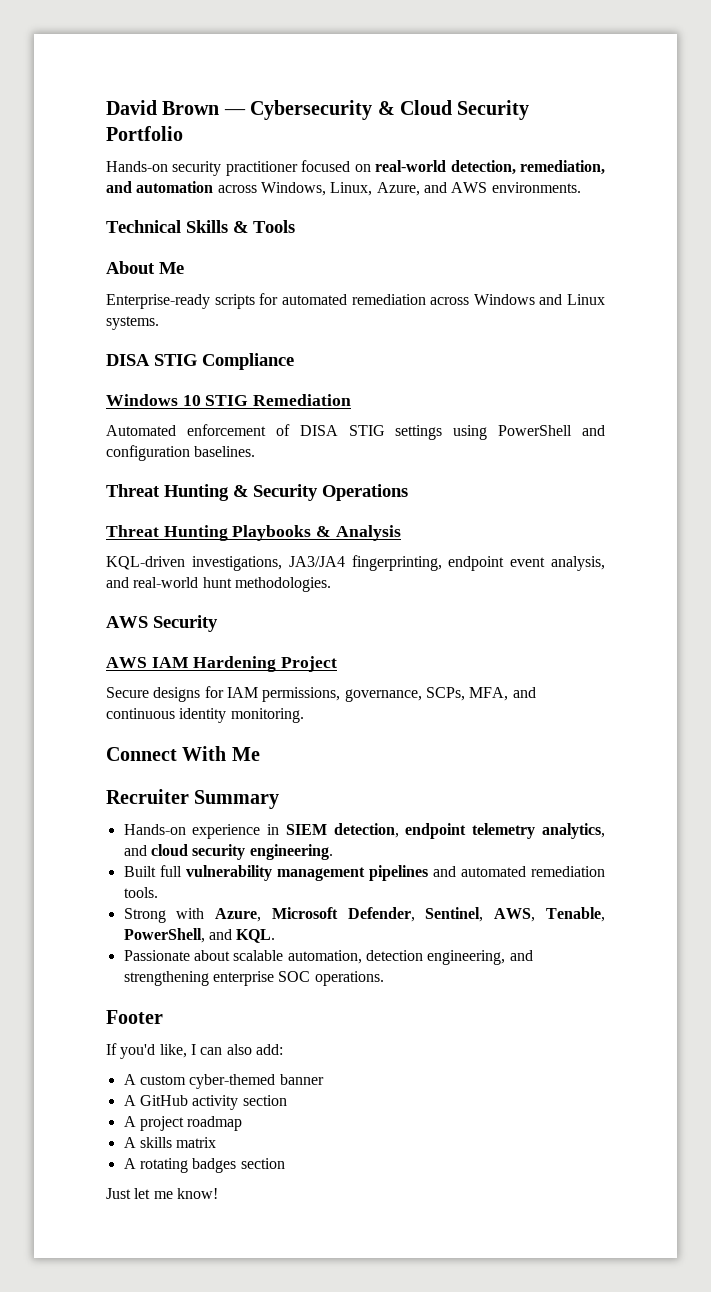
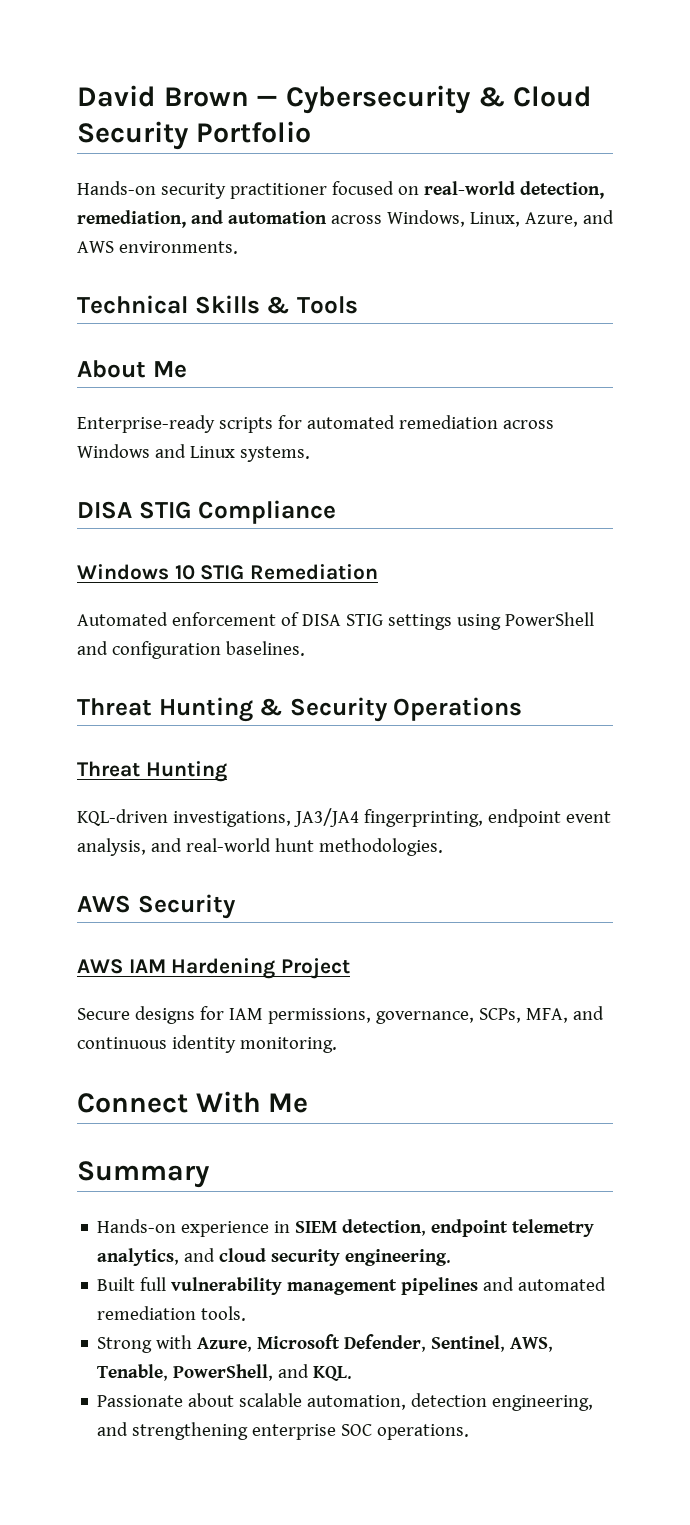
[232,525,401,541] Playbooks & Analysis -> (227, 771) none
[106,789,189,804] Recruiter -> (309, 1103) none
[106,1010,163,1024] [106,1043,283,1059] [123,1074,324,1089] [123,1095,287,1110] [123,1116,243,1131] [123,1137,217,1148] [123,1158,285,1173] [106,1188,218,1199] // Footer // If you'd like, I can also add: // A custom cyber-themed banner // A GitHub activity section // A project roadmap // A skills matrix // A rotating badges section // Just let me know! -> (470, 1432) none

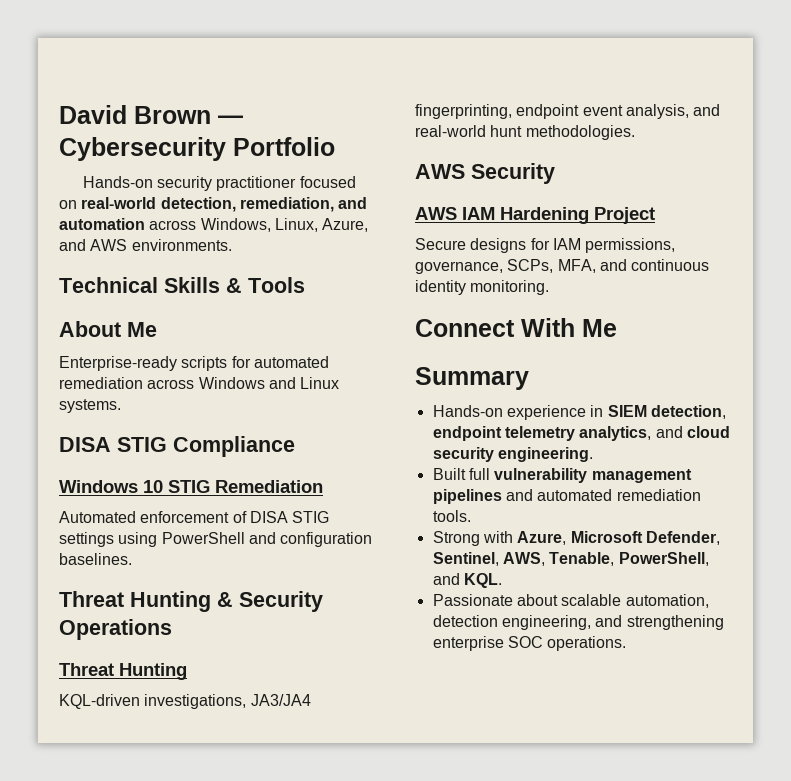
[477,86,593,107] [77,121,189,150] & Cloud Security -> (226, 149) none

